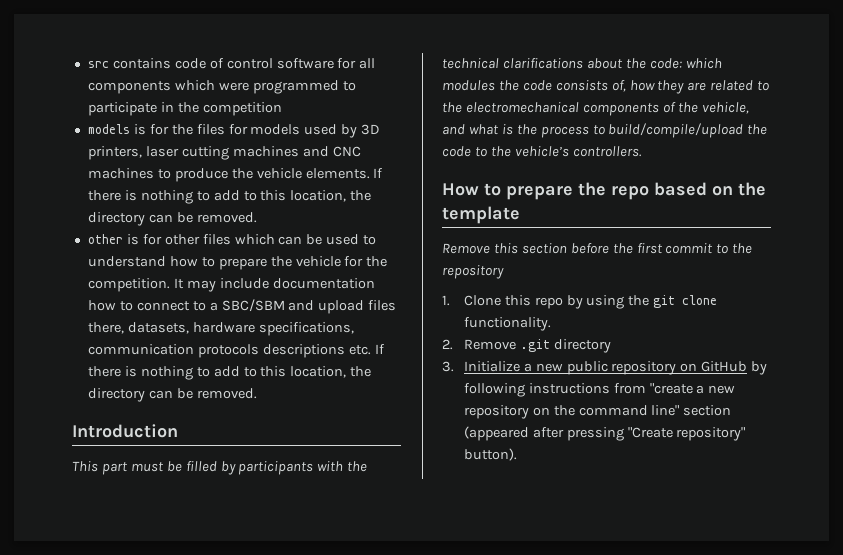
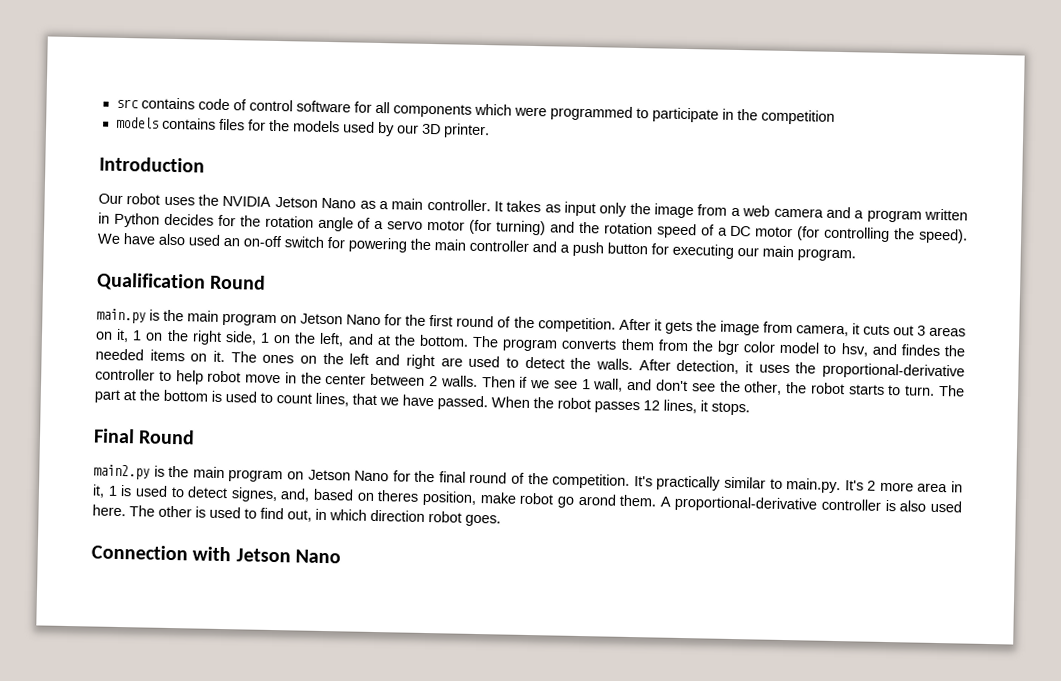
[133,124,381,138] [87,146,361,160] [87,168,384,182] [87,190,372,204] [87,212,257,226] [87,234,377,245] [87,256,388,270] [87,278,375,292] [87,299,397,314] [87,322,354,336] [87,344,385,358] [87,366,372,380] [87,388,257,402] [72,424,178,438] [72,461,368,475] [442,58,722,69] [442,80,771,94] [442,102,749,116] [442,123,768,138] [442,146,642,157] [442,182,766,200] [442,206,520,224] [442,243,753,254] [442,265,504,279] [442,295,718,309] [463,317,551,331] [442,339,611,353] [442,361,768,375] [463,383,736,397] [463,405,732,419] [463,426,746,441] [463,448,517,461] is for the files for models used by 3D printers, laser cutting machines and CNC machines to produce the vehicle elements. If there is nothing to add to this location, the directory can be removed. // other is for other files which can be used to understand how to prepare the vehicle for the competition. It may include documentation how to connect to a SBC/SBM and upload files there, datasets, hardware specifications, communication protocols descriptions etc. If there is nothing to add to this location, the directory can be removed. // Introduction // This part must be filled by participants with the technical clarifications about the code: which modules the code consists of, how they are related to the electromechanical components of the vehicle, and what is the process to build/compile/upload the code to the vehicle’s controllers. // How to prepare the repo based on the template // Remove this section before the first commit to the repository // 1. Clone this repo by using the git clone functionality. // 2. Remove .git directory // 3. Initialize a new public repository on GitHub by following instructions from "create a new repository on the command line" section (appeared after pressing "Create repository" button). -> [161,117,490,139] [99,156,205,173] [98,193,969,223] [98,212,968,244] [97,233,856,262] [96,272,267,292] [96,308,967,337] [95,328,965,357] [95,348,965,380] [95,368,966,397] [94,389,750,416] [93,428,196,445] [93,464,964,494] [92,484,962,513] [92,504,501,527] [91,544,341,564] contains files for the models used by our 3D printer. // Introduction // Our robot uses the NVIDIA Jetson Nano as a main controller. It takes as input only the image from a web camera and a program written in Python decides for the rotation angle of a servo motor (for turning) and the rotation speed of a DC motor (for controlling the speed). We have also used an on-off switch for powering the main controller and a push button for executing our main program. // Qualification Round // main.py is the main program on Jetson Nano for the first round of the competition. After it gets the image from camera, it cuts out 3 areas on it, 1 on the right side, 1 on the left, and at the bottom. The program converts them from the bgr color model to hsv, and findes the needed items on it. The ones on the left and right are used to detect the walls. After detection, it uses the proportional-derivative controller to help robot move in the center between 2 walls. Then if we see 1 wall, and don't see the other, the robot starts to turn. The part at the bottom is used to count lines, that we have passed. When the robot passes 12 lines, it stops. // Final Round // main2.py is the main program on Jetson Nano for the final round of the competition. It's practically similar to main.py. It's 2 more area in it, 1 is used to detect signes, and, based on theres position, make robot go arond them. A proportional-derivative controller is also used here. The other is used to find out, in which direction robot goes. // Connection with Jetson Nano

